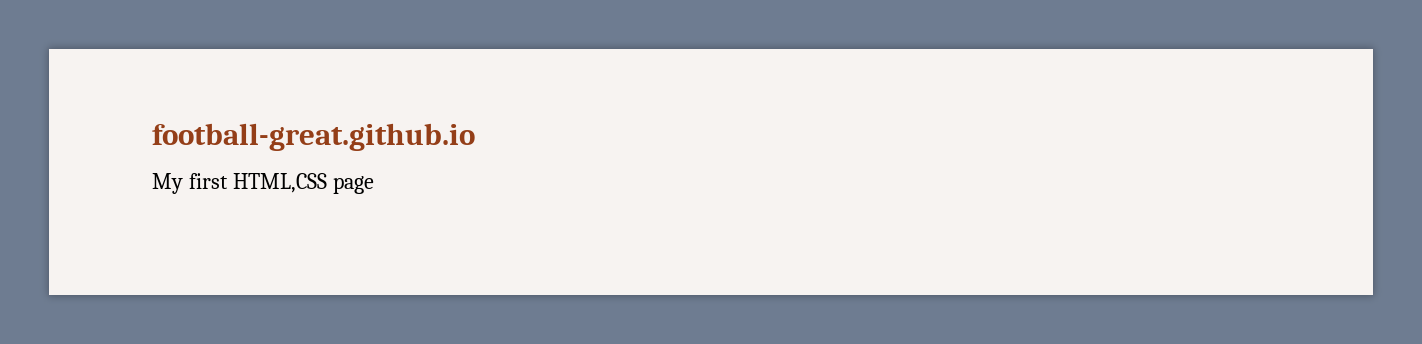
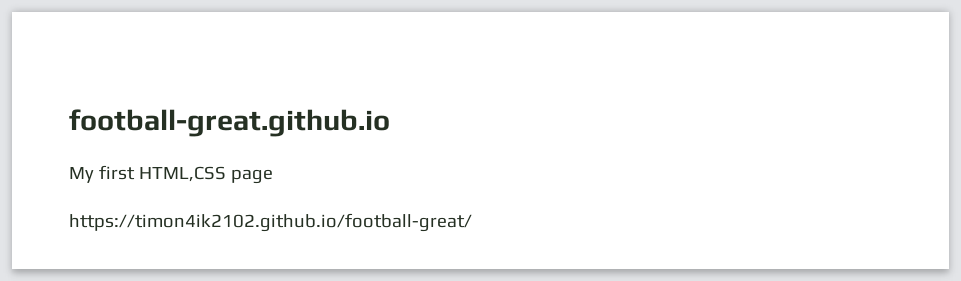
(374, 185) none -> [69,213,472,232] // https://timon4ik2102.github.io/football-great/

